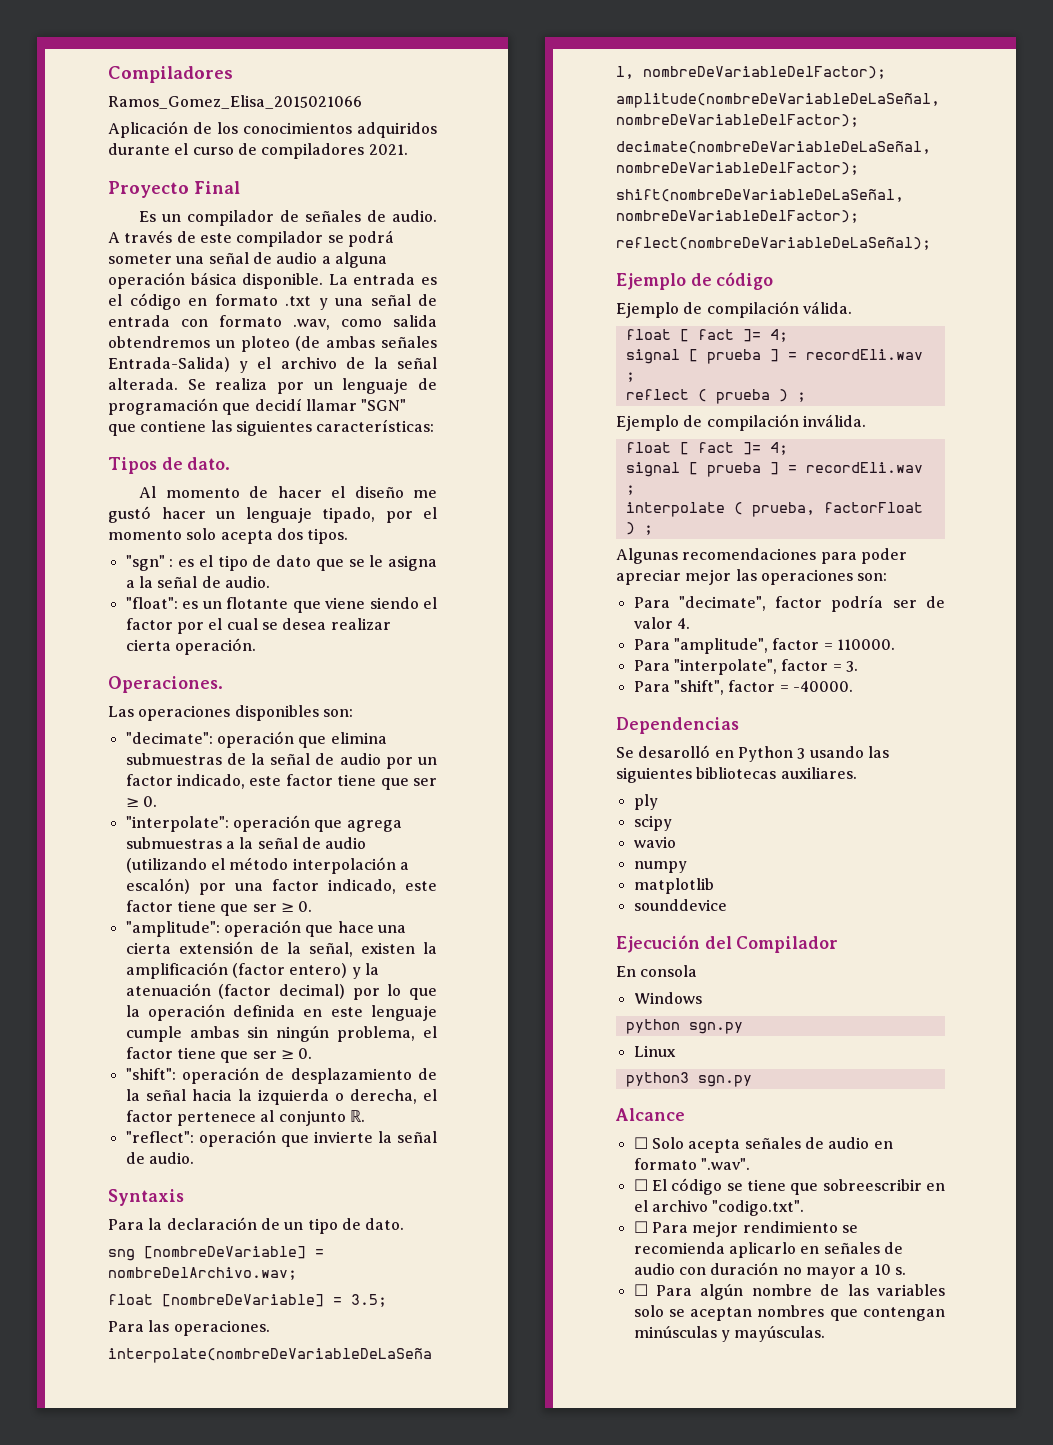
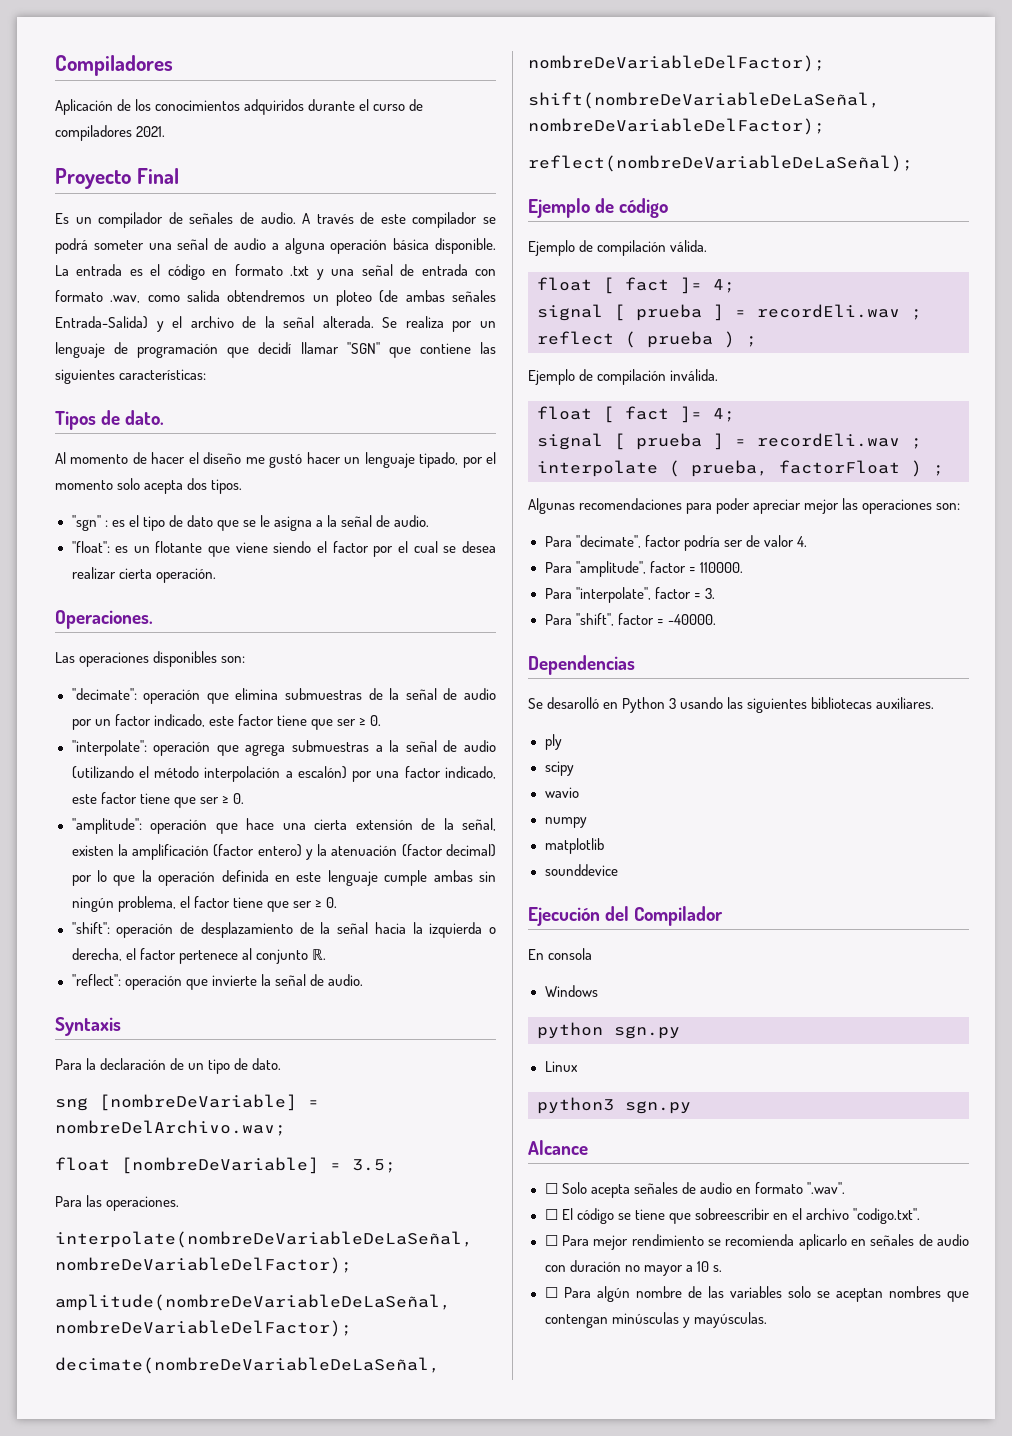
[108,95,362,109] // Ramos_Gomez_Elisa_2015021066 -> (173, 65) none

